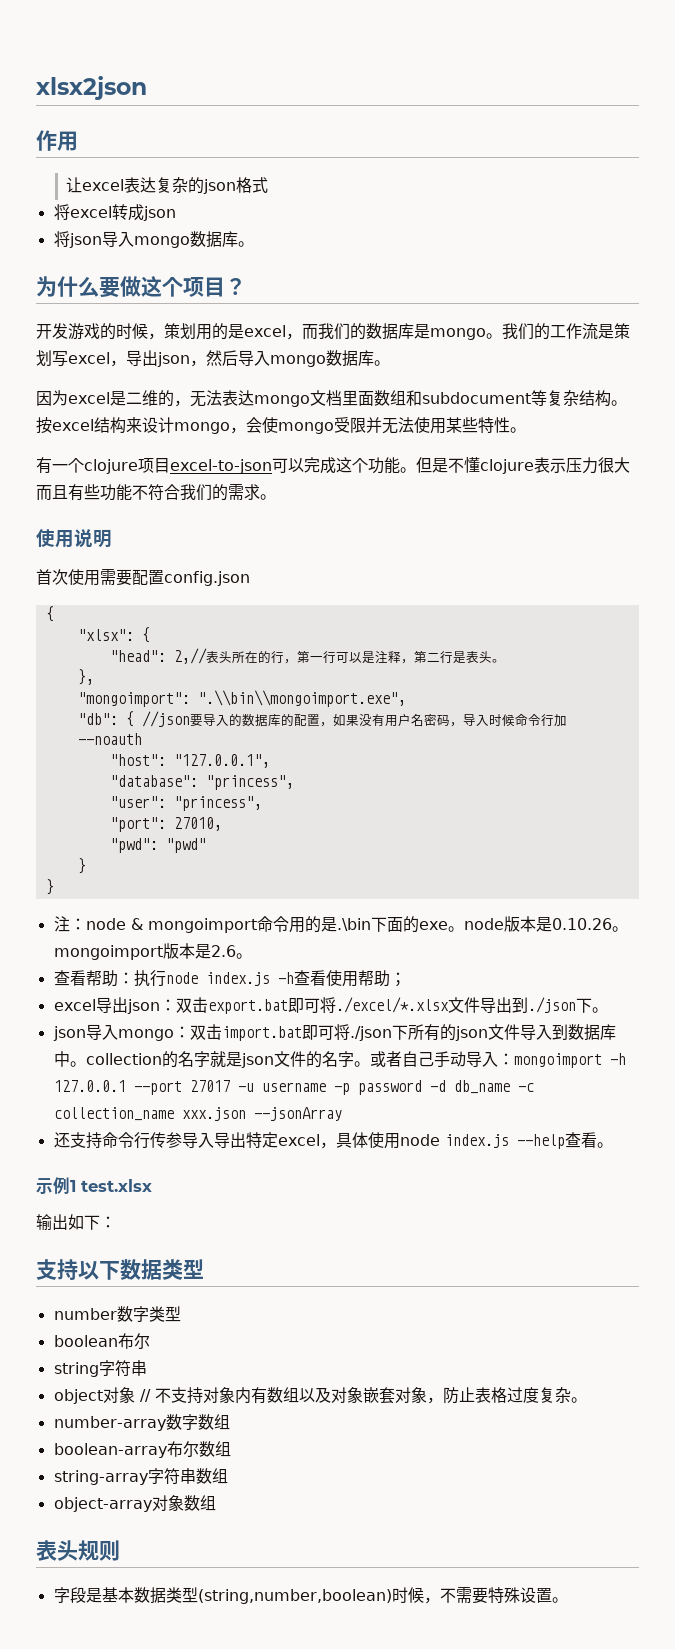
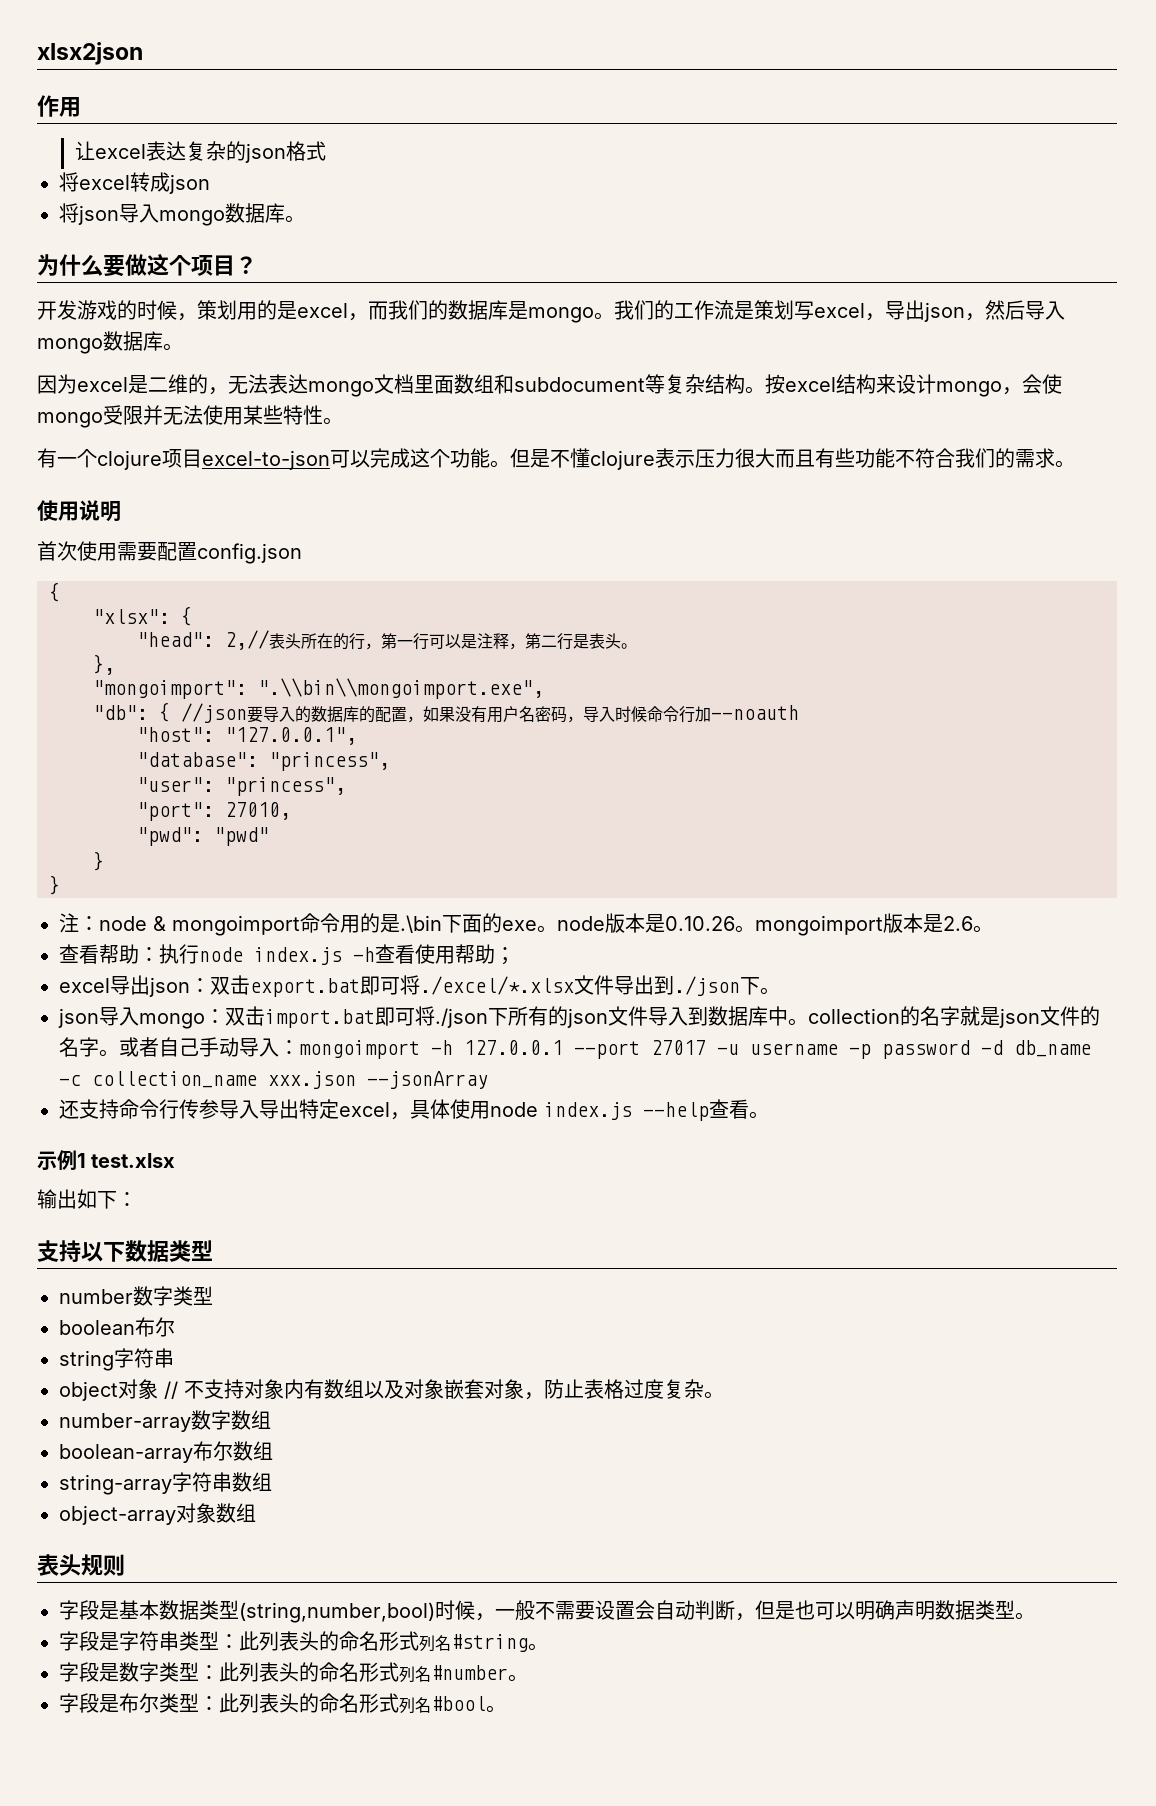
[197,1587,552,1604] (string,number,boolean)时候，不需要特殊设置 -> [239,1600,1035,1623] [59,1631,548,1652] [59,1662,528,1683] [59,1693,486,1714] (string,number,bool)时候，一般不需要设置会自动判断，但是也可以明确声明数据类型。 // 字段是字符串类型：此列表头的命名形式列名#string。 // 字段是数字类型：此列表头的命名形式列名#number。 // 字段是布尔类型：此列表头的命名形式列名#bool

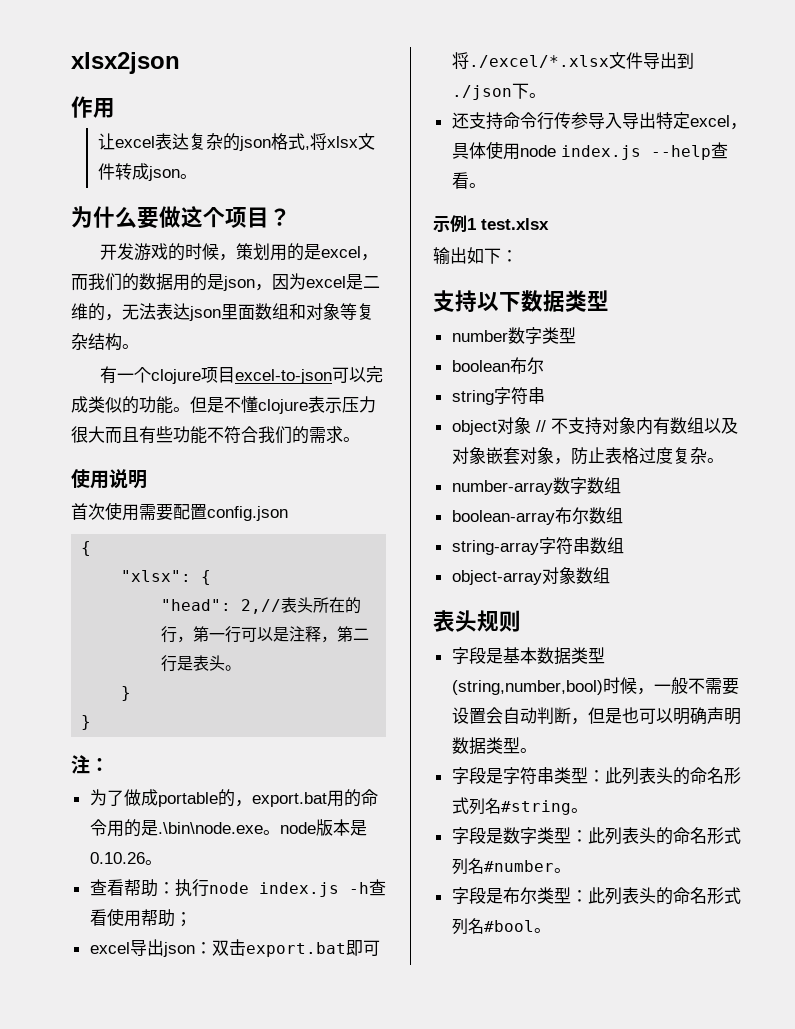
[59,172,130,192] // 将excel -> [304,133,375,150] [97,163,115,180] ,将xlsx文件
[59,203,285,226] // 将json导入mongo数据库 -> (180, 173) none
[488,300,1065,323] [37,331,183,354] 库是mongo。我们的工作流是策划写excel，导出json，然后导入mongo数据库。 // -> [173,273,272,291] 用的是json，
[308,374,414,397] mongo文档 -> [189,306,221,321] json
[514,377,645,392] subdocument -> [306,303,340,320] 对象
[765,374,1062,397] [37,405,343,428] 按excel结构来设计mongo，会使mongo受限并无法使用某些特性。 -> (139, 346) none
[410,448,450,468] 这个 -> [88,396,139,414] 类似的
[93,654,115,675] [93,678,544,699] [93,702,799,723] [137,727,357,745] [137,752,390,771] [137,777,346,796] [137,802,291,821] [137,827,269,846] [93,851,104,871] [49,875,60,895] [59,913,537,936] }, // "mongoimport": ".\\bin\\mongoimport.exe", // "db": { //json要导入的数据库的配置，如果没有用户名密码，导入时候命令行加--noauth // "host": "127.0.0.1", // "database": "princess", // "user": "princess", // "port": 27010, // "pwd": "pwd" // } // } // 注：node & mongoimport命令用的是.\bin下面的exe -> [121,686,132,701] [81,715,92,730] [71,755,109,774] [89,789,378,807] [89,819,263,837] } // } // 注： // 为了做成portable的，export.bat用的命令用的是.\bin\node.exe
[755,913,993,936] mongoimport版本是2.6。 -> (162, 862) none
[58,1006,1100,1029] [59,1037,1091,1059] [59,1071,488,1089] // json导入mongo：双击import.bat即可将./json下所有的json文件导入到数据库中。collection的名字就是json文件的名字。或者自己手动导入：mongoimport -h 127.0.0.1 --port 27017 -u username -p password -d db_name -c collection_name xxx.json --jsonArray -> (546, 95) none

